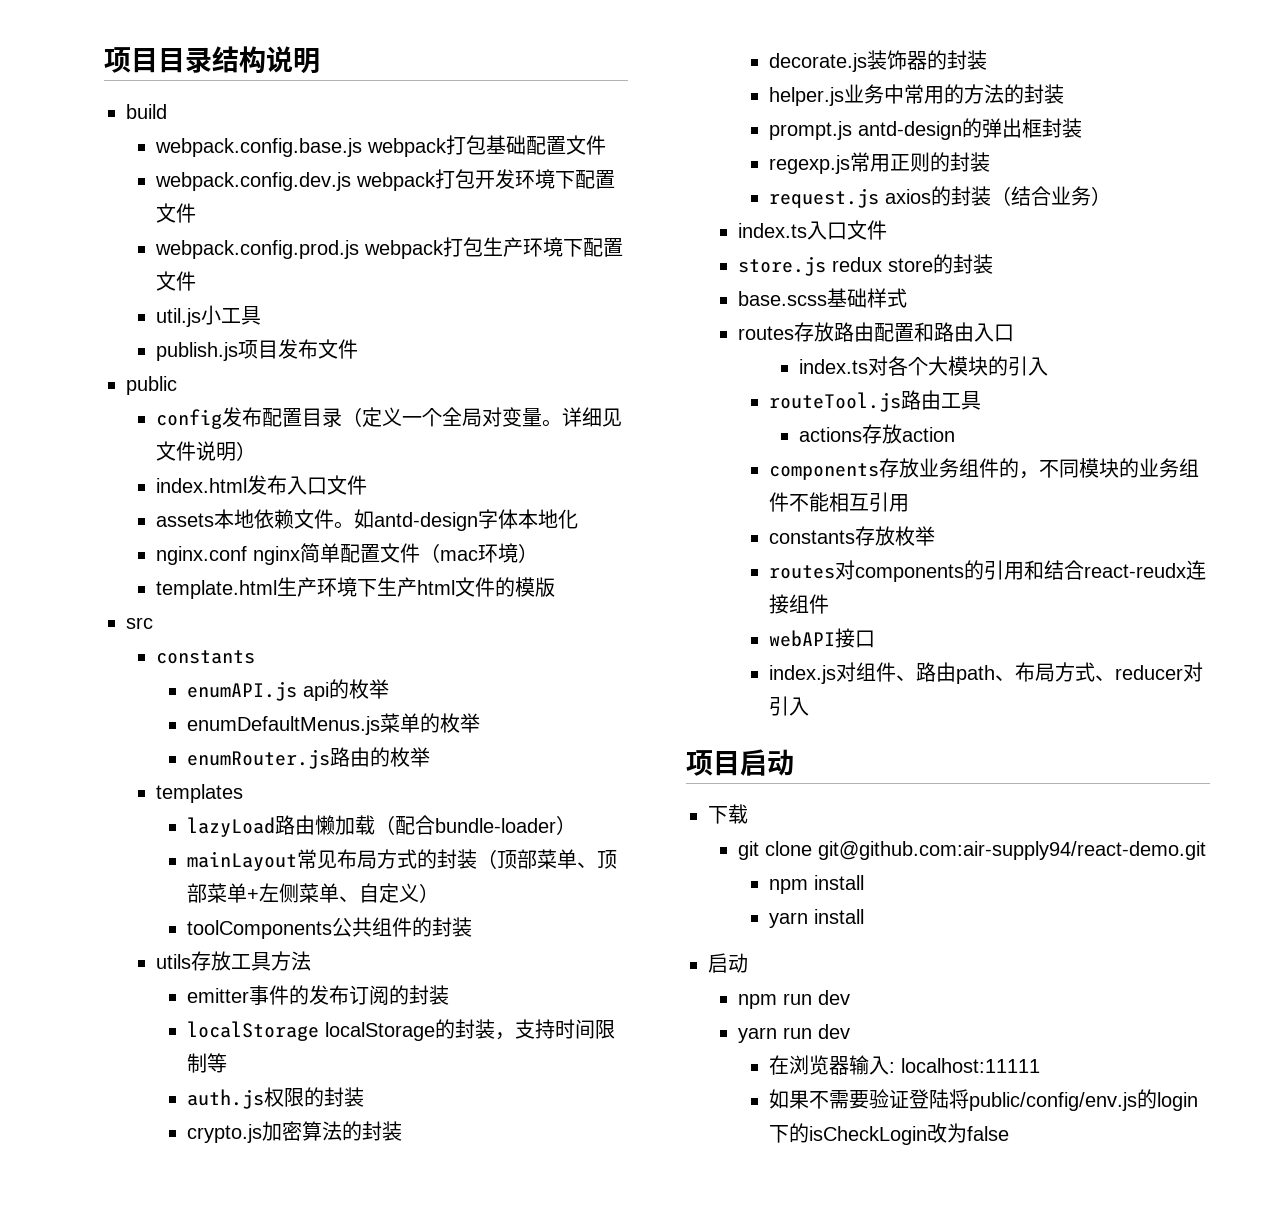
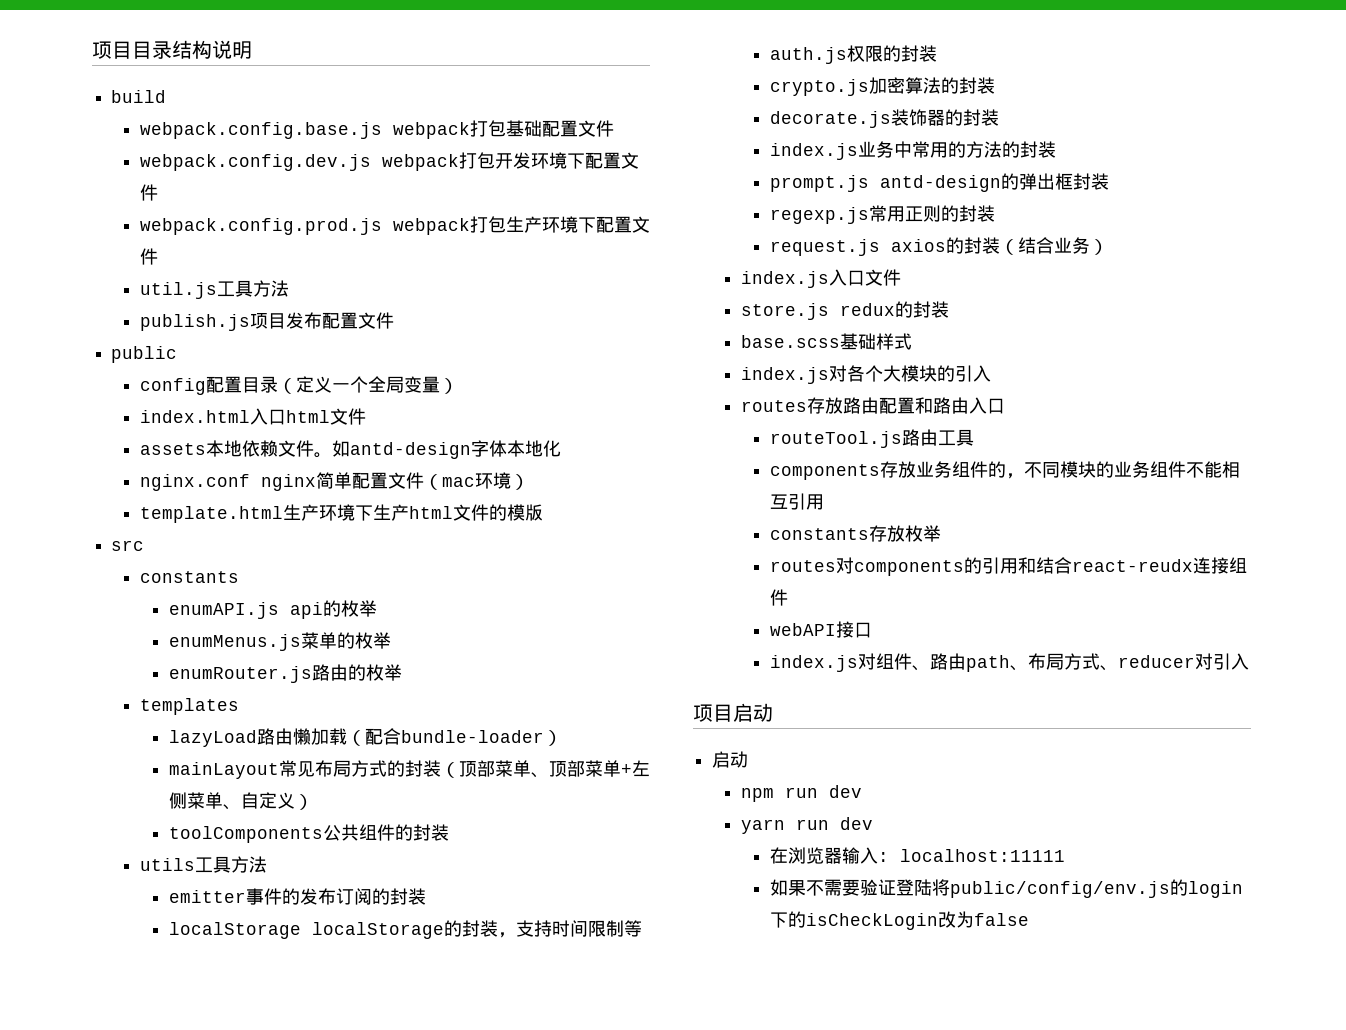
[201,305,262,325] 小工具 -> [216,280,289,297] 工具方法
(319, 349) none -> [321,312,358,329] 配置
[222,407,263,427] 发布 -> (206, 386) none
[482,407,623,427] [156,441,237,461] 对变量。详细见文件说明 -> [403,376,440,393] 变量
[247,475,328,495] 发布入口 -> [249,408,330,425] 入口html
[186,716,380,735] enumDefaultMenus.js -> [168,634,301,651] enumMenus.js
[191,951,232,971] 存放 -> (195, 864) none
[768,87,844,106] helper.js -> [769,143,858,160] index.js
[738,223,808,238] index.ts -> [740,271,829,288] index.js
[888,258,934,272] store -> (895, 309) none
(908, 298) none -> [740,365,991,384] // index.js对各个大模块的引入
[798,356,1048,376] // index.ts对各个大模块的引入 -> (1005, 406) none
[798,424,955,444] // actions存放action -> (974, 437) none
[708,804,748,824] [738,841,1207,860] [768,875,864,894] [768,909,864,928] // 下载 // git clone git@github.com:air-supply94/react-demo.git // npm install // yarn install -> (773, 712) none

